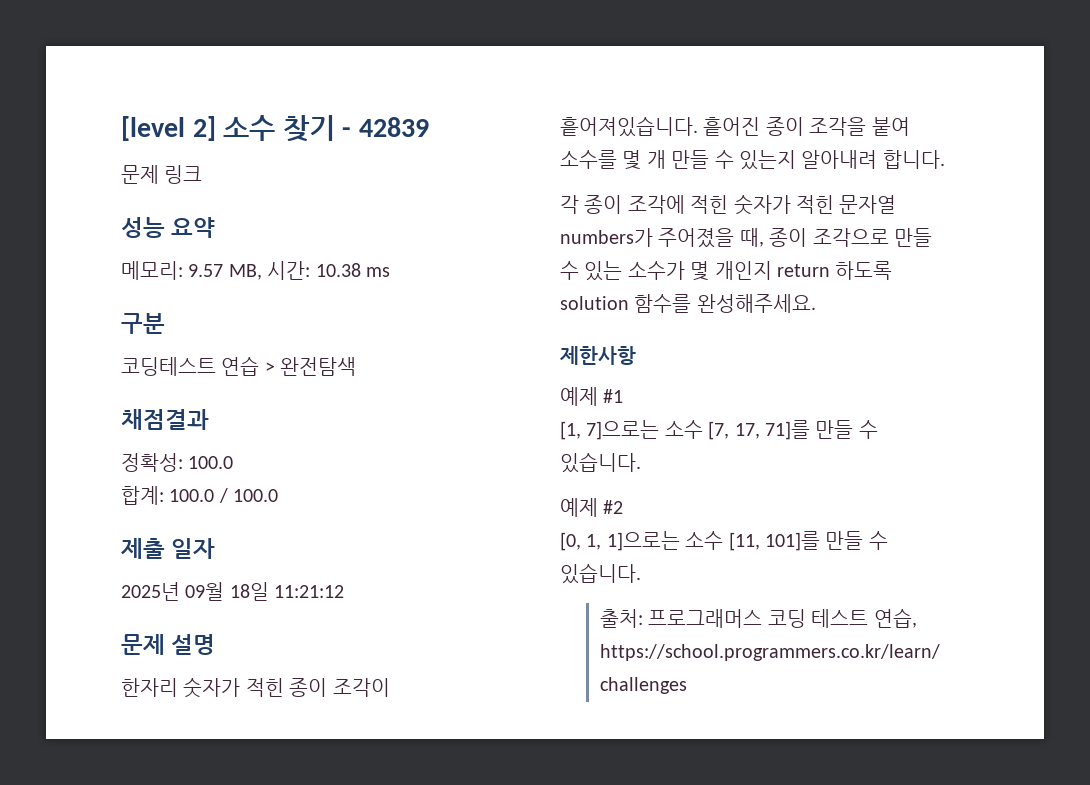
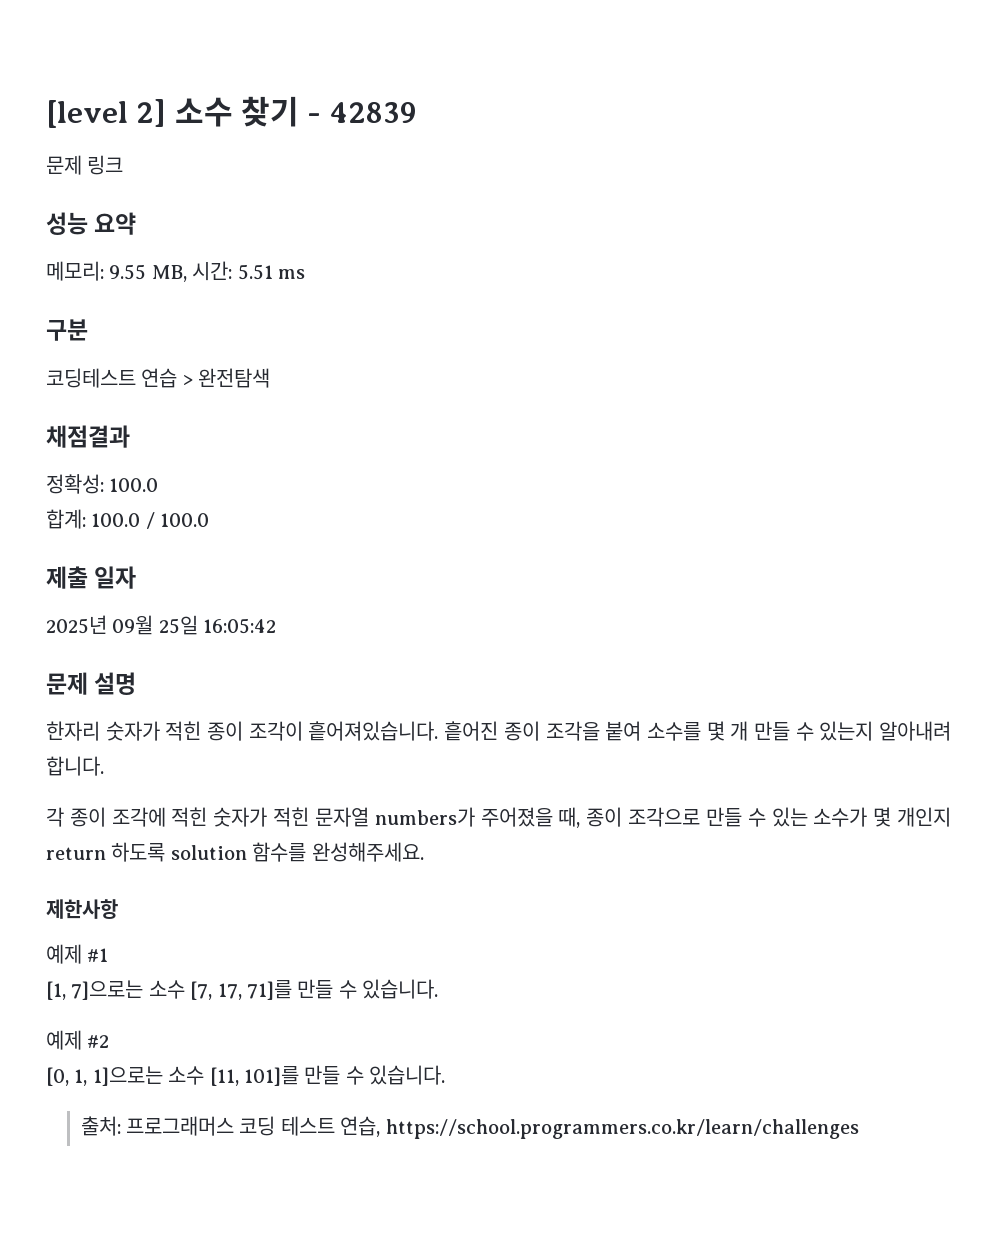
[188,264,224,277] 9.57 -> [109,264,147,280] 9.55
[315,263,361,277] 10.38 -> [237,264,273,280] 5.51
[229,582,345,601] 18일 11:21:12 -> [158,615,277,635] 25일 16:05:42

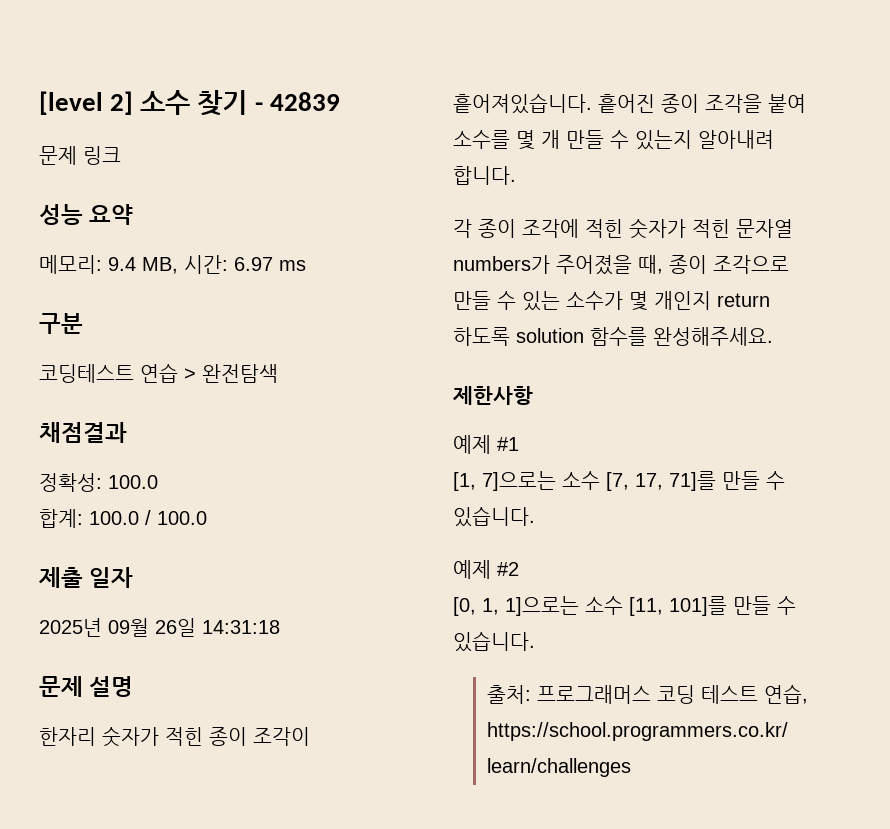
[109,264,147,280] 9.55 -> [108,257,136,271] 9.4
[237,264,273,280] 5.51 -> [234,257,273,271] 6.97
[158,615,277,635] 25일 16:05:42 -> [155,618,280,637] 26일 14:31:18

